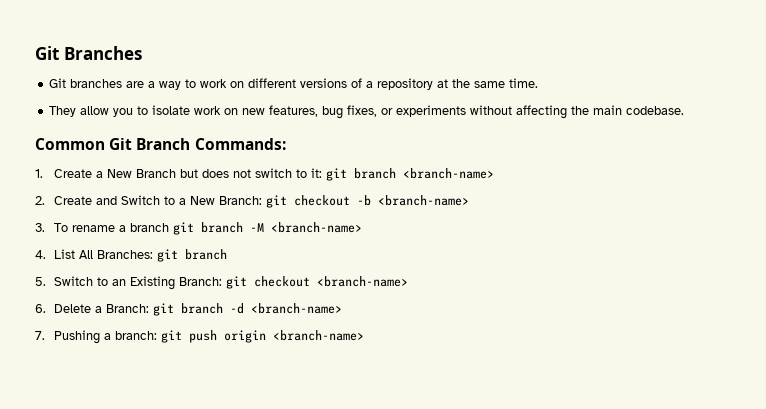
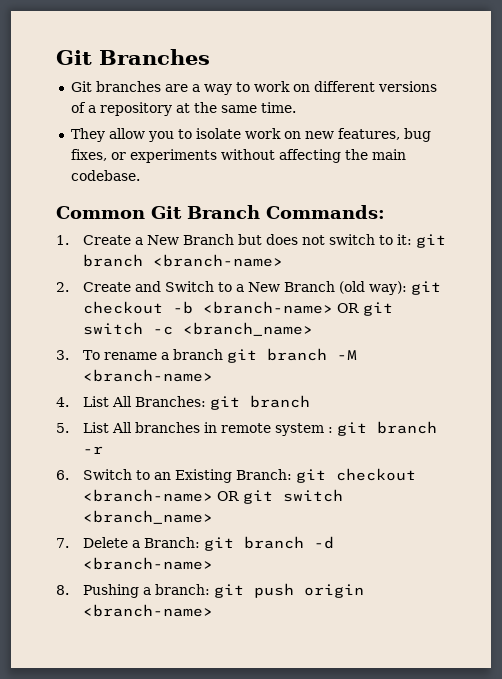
[218,196,262,205] Branch: -> [283,281,407,295] Branch (old way):
(469, 200) none -> [336,302,393,316] [82,322,313,336] OR git switch -c <branch_name>
(46, 281) none -> [82,421,437,436] [82,446,103,454] [56,470,69,480] List All branches in remote system : git branch -r // 6.
[35,304,46,313] // 6. -> [216,489,343,504] [82,510,213,524] [56,538,69,548] OR git switch <branch_name> // 7.
[35,331,45,340] 7. -> [56,585,69,595] 8.

